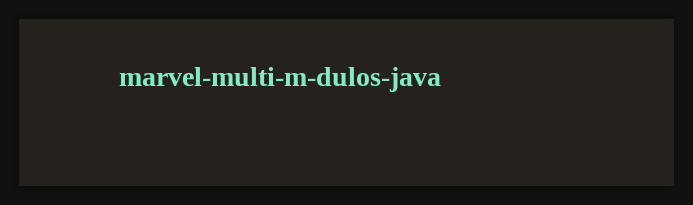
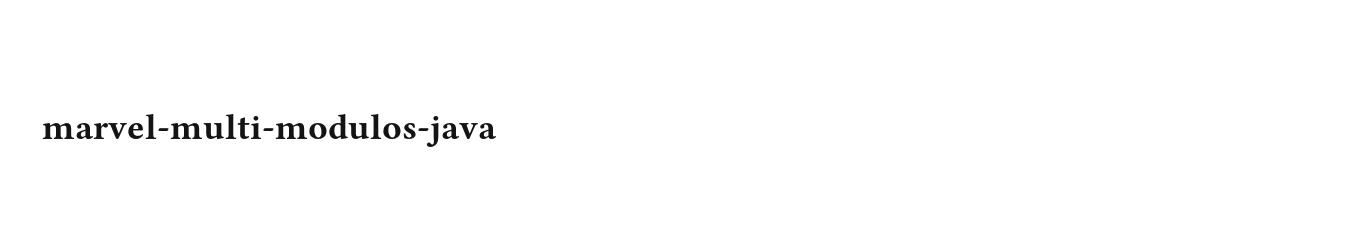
[119,67,441,92] marvel-multi-m-dulos-java -> [42,114,497,147] marvel-multi-modulos-java

